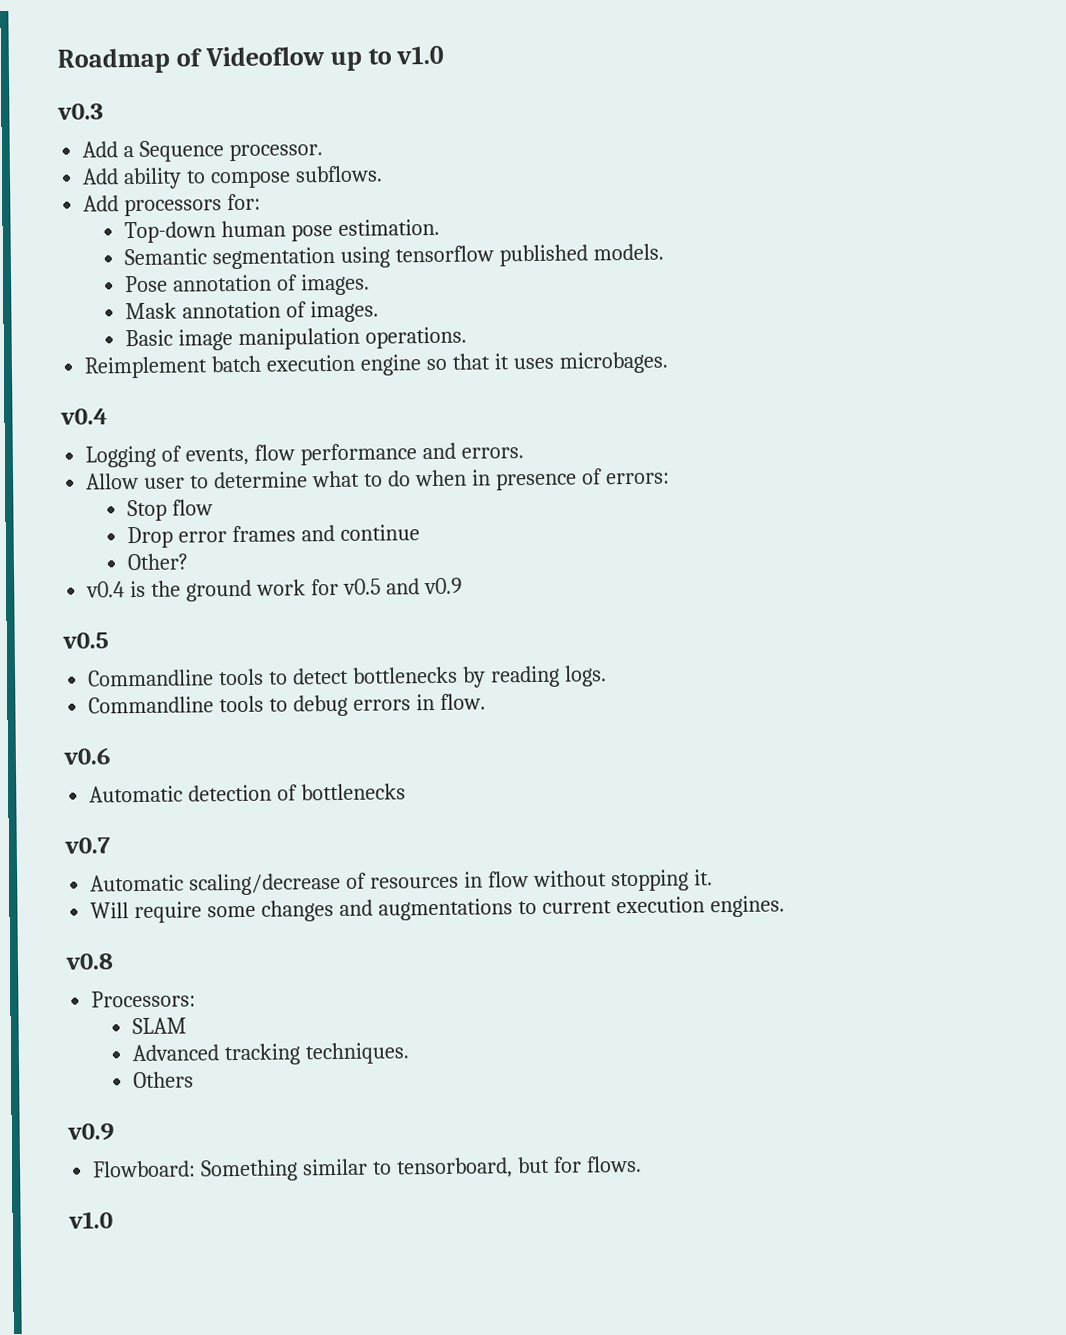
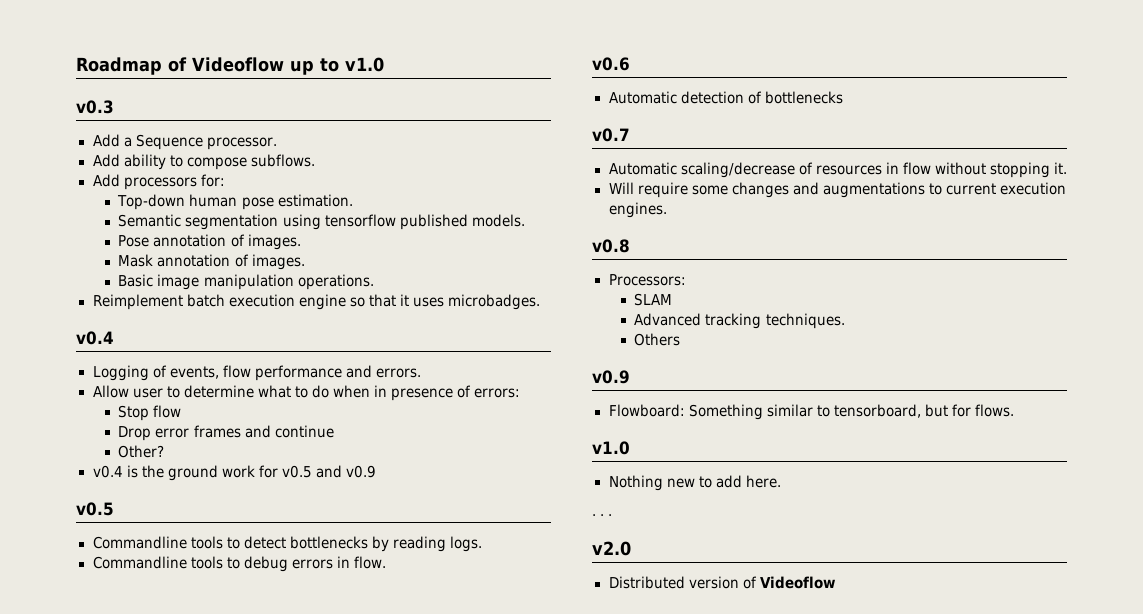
[558,351,669,374] microbages. -> [447,294,540,310] microbadges.
(113, 1220) none -> [608,475,781,491] [592,514,613,516] [592,541,631,556] [608,576,835,589] // Nothing new to add here. // . . . // v2.0 // Distributed version of Videoflow

